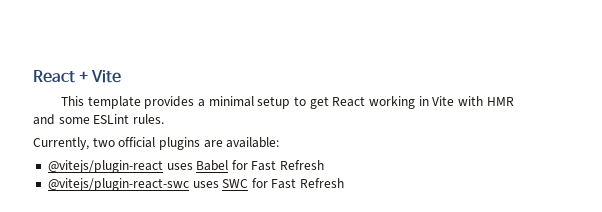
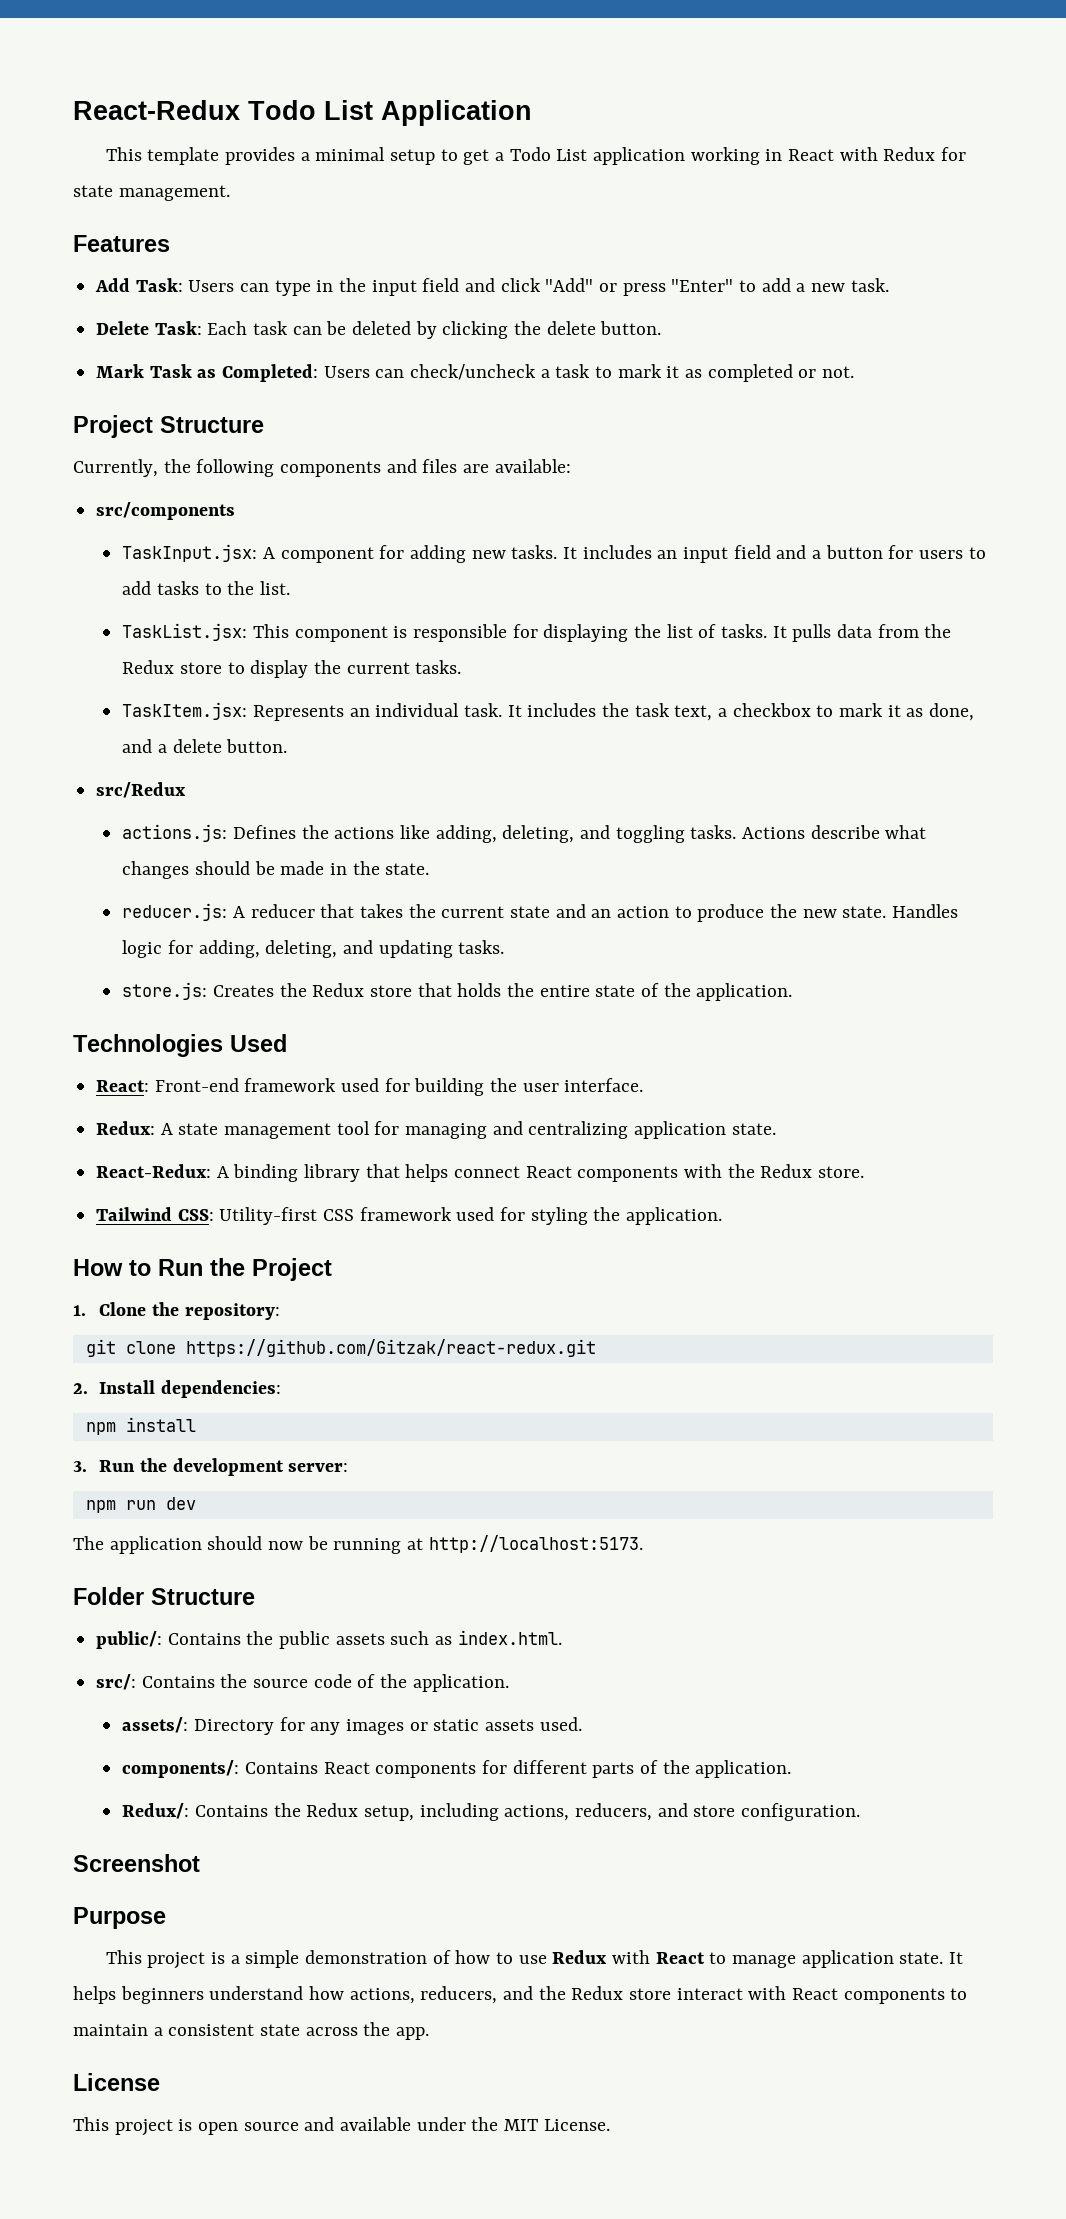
[33,70,122,83] React + Vite -> [73,100,532,126] React-Redux Todo List Application
[332,96,514,109] [33,114,164,125] [33,137,280,150] [47,160,325,173] [47,178,345,191] React working in Vite with HMR and some ESLint rules. // Currently, two official plugins are available: // @vitejs/plugin-react uses Babel for Fast Refresh // @vitejs/plugin-react-swc uses SWC for Fast Refresh -> [495,147,967,165] [73,185,230,201] [73,235,170,252] [95,278,889,296] [96,321,662,339] [96,364,855,382] [73,415,264,438] [73,459,571,477] [96,502,236,520] [122,544,986,563] [122,581,290,595] [122,623,952,642] [122,660,462,678] [122,702,974,721] [122,739,288,753] [96,782,187,798] [122,824,927,843] [122,861,430,879] [122,903,958,922] [122,940,505,958] [122,982,793,1001] [73,1034,287,1057] [96,1078,644,1096] [96,1121,776,1139] [96,1164,865,1182] [96,1207,723,1225] [73,1258,332,1281] [73,1302,280,1320] [85,1339,596,1357] [73,1380,281,1398] [85,1417,196,1435] [73,1458,349,1476] [85,1497,196,1513] [73,1535,643,1554] [73,1587,255,1605] [96,1630,562,1649] [96,1674,509,1692] [122,1717,582,1735] [122,1760,792,1778] [122,1803,860,1821] [73,1854,200,1872] [73,1907,166,1929] [105,1950,964,1969] [73,1986,968,2004] [73,2022,430,2040] [73,2073,160,2091] [73,2117,610,2136] a Todo List application working in React with Redux for state management. // Features // Add Task: Users can type in the input field and click "Add" or press "Enter" to add a new task. // Delete Task: Each task can be deleted by clicking the delete button. // Mark Task as Completed: Users can check/uncheck a task to mark it as completed or not. // Project Structure // Currently, the following components and files are available: // src/components // TaskInput.jsx: A component for adding new tasks. It includes an input field and a button for users to add tasks to the list. // TaskList.jsx: This component is responsible for displaying the list of tasks. It pulls data from the Redux store to display the current tasks. // TaskItem.jsx: Represents an individual task. It includes the task text, a checkbox to mark it as done, and a delete button. // src/Redux // actions.js: Defines the actions like adding, deleting, and toggling tasks. Actions describe what changes should be made in the state. // reducer.js: A reducer that takes the current state and an action to produce the new state. Handles logic for adding, deleting, and updating tasks. // store.js: Creates the Redux store that holds the entire state of the application. // Technologies Used // React: Front-end framework used for building the user interface. // Redux: A state management tool for managing and centralizing application state. // React-Redux: A binding library that helps connect React components with the Redux store. // Tailwind CSS: Utility-first CSS framework used for styling the application. // How to Run the Project // 1. Clone the repository: // git clone https://github.com/Gitzak/react-redux.git // 2. Install dependencies: // npm install // 3. Run the development server: // npm run dev // The application should now be running at http://localhost:5173. // Folder Structure // public/: Contains the public assets such as index.html. // src/: Contains the source code of the application. // assets/: Directory for any images or static assets used. // components/: Contains React components for different parts of the application. // Redux/: Contains the Redux setup, including actions, reducers, and store configuration. // Screenshot // Purpose // This project is a simple demonstration of how to use Redux with React to manage application state. It helps beginners understand how actions, reducers, and the Redux store interact with React components to maintain a consistent state across the app. // License // This project is open source and available under the MIT License.

